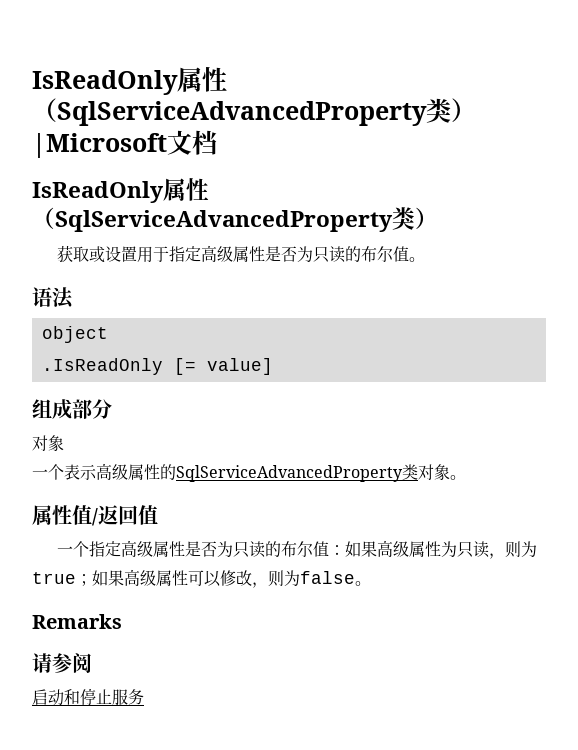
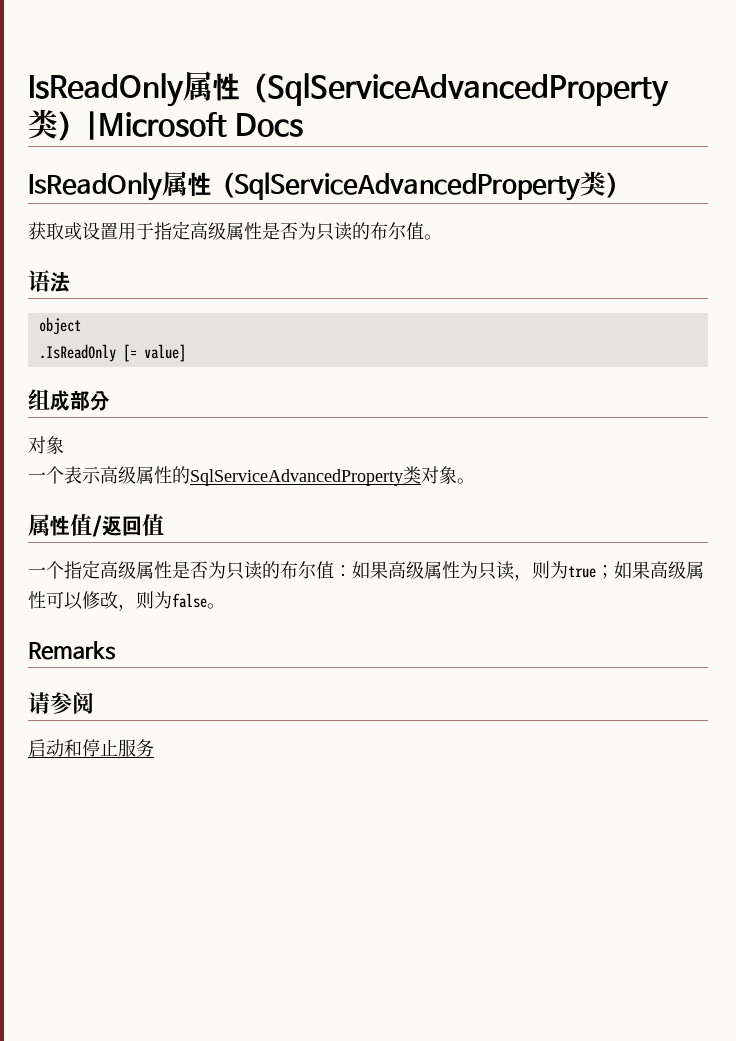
[167,130,217,155] 文档 -> [234,113,303,137] Docs

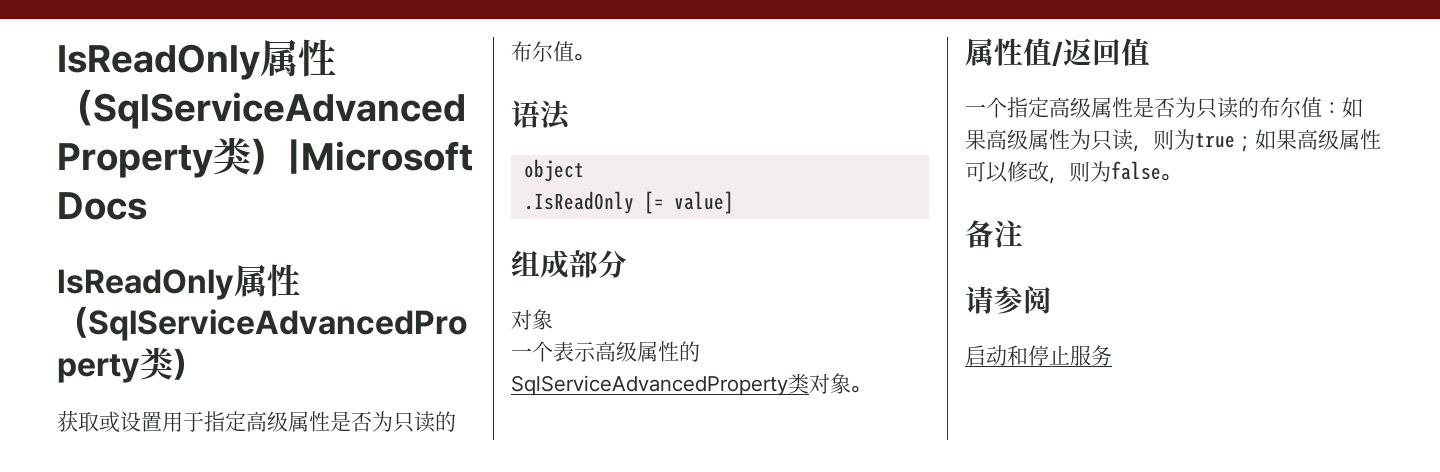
[28,641,116,660] Remarks -> [965,220,1023,248] 备注

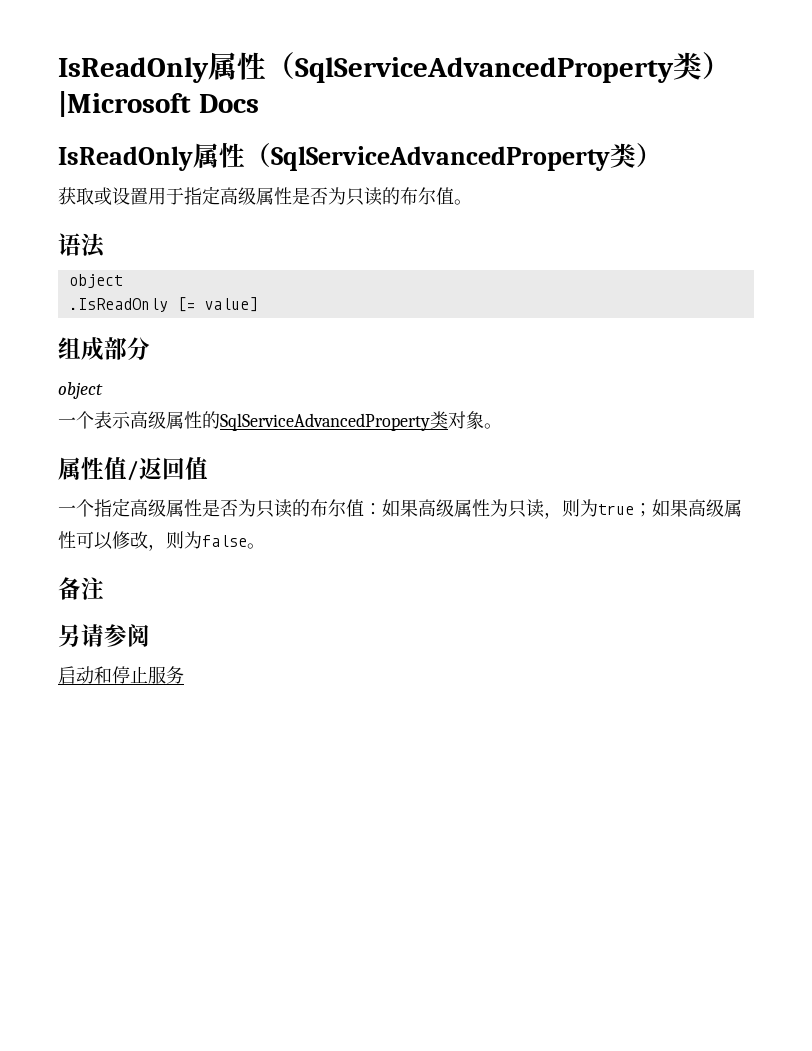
[511,309,553,330] 对象 -> [58,382,103,399] object
(1023, 234) none -> [58,624,81,647] 另

